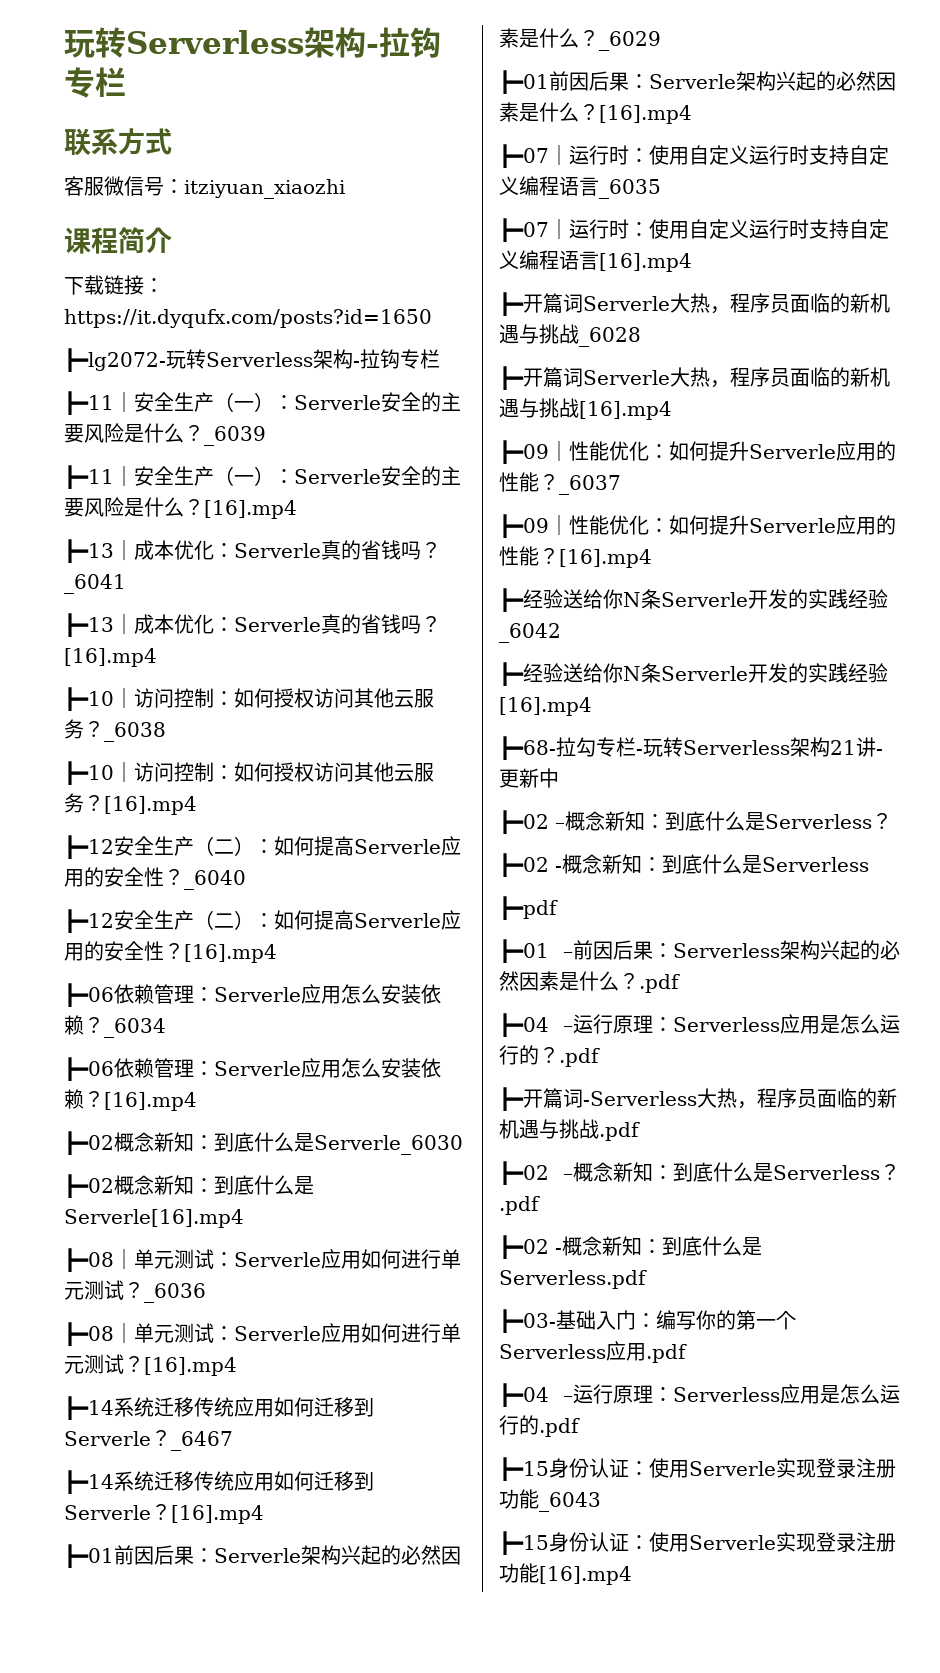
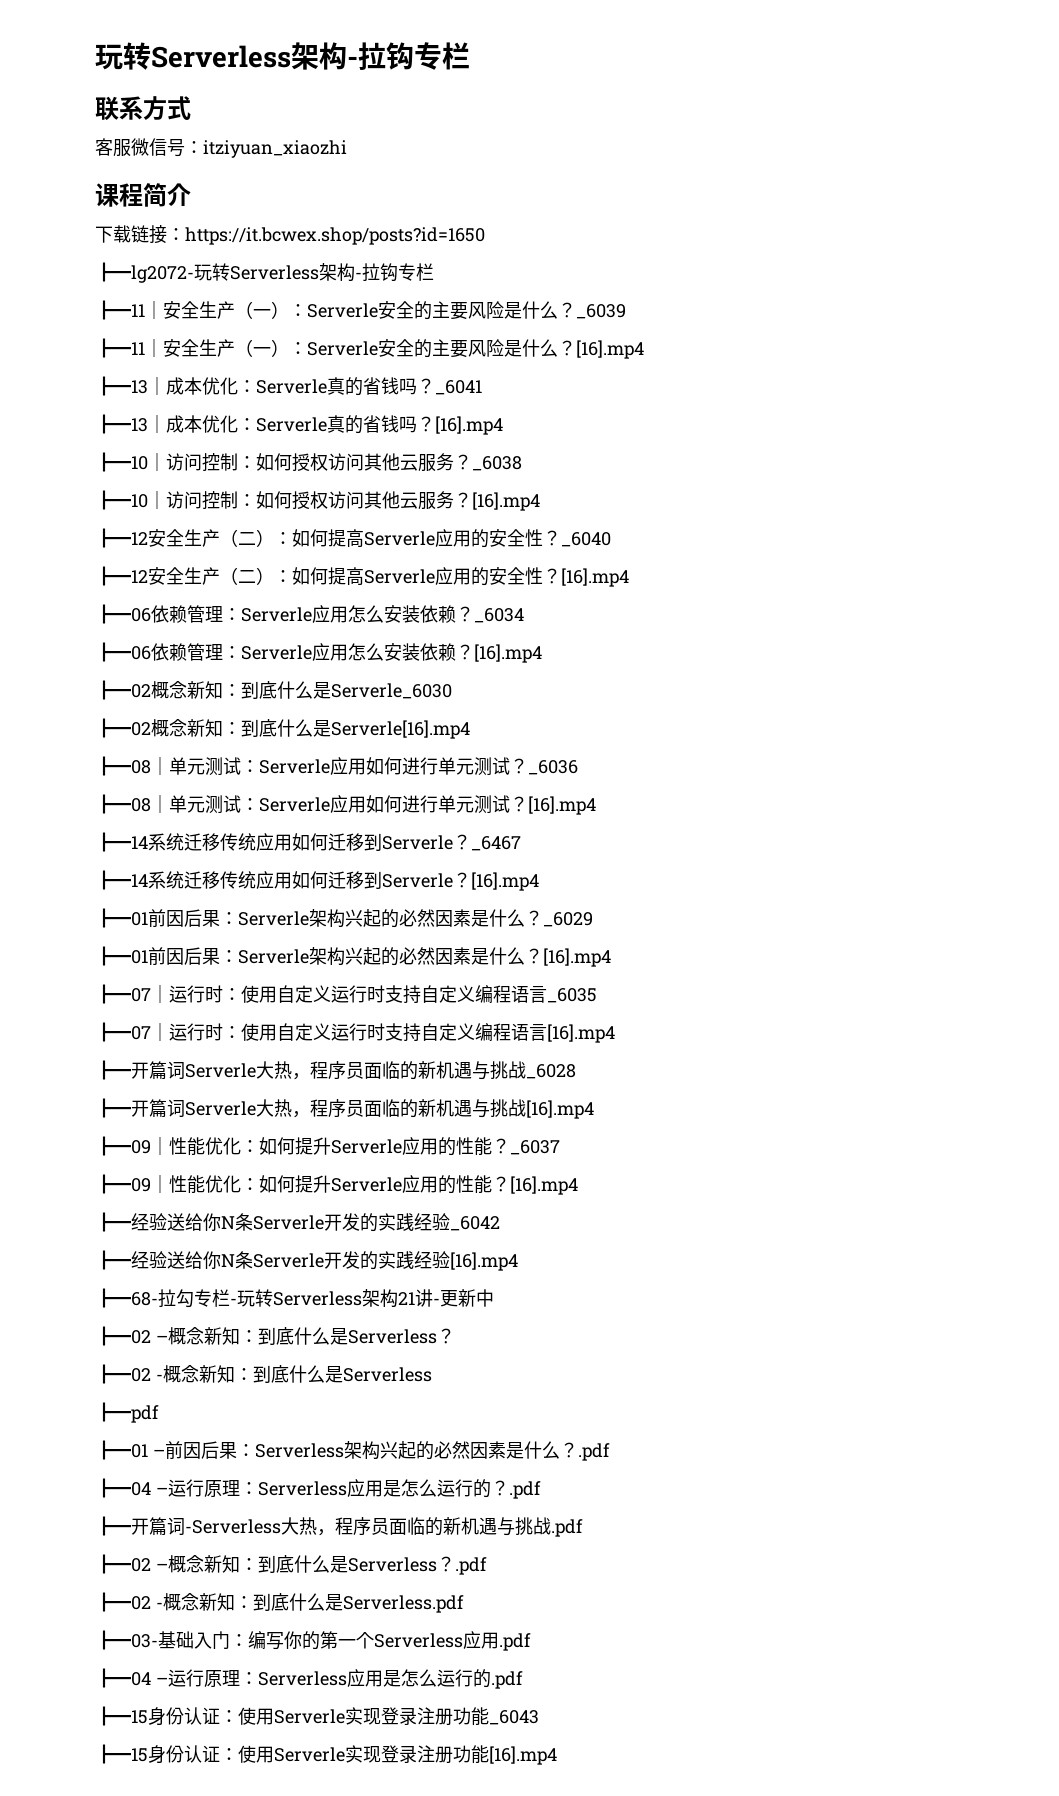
[64,309,432,328] https://it.dyqufx.com/posts?id=1650 -> [185,227,485,245] https://it.bcwex.shop/posts?id=1650

